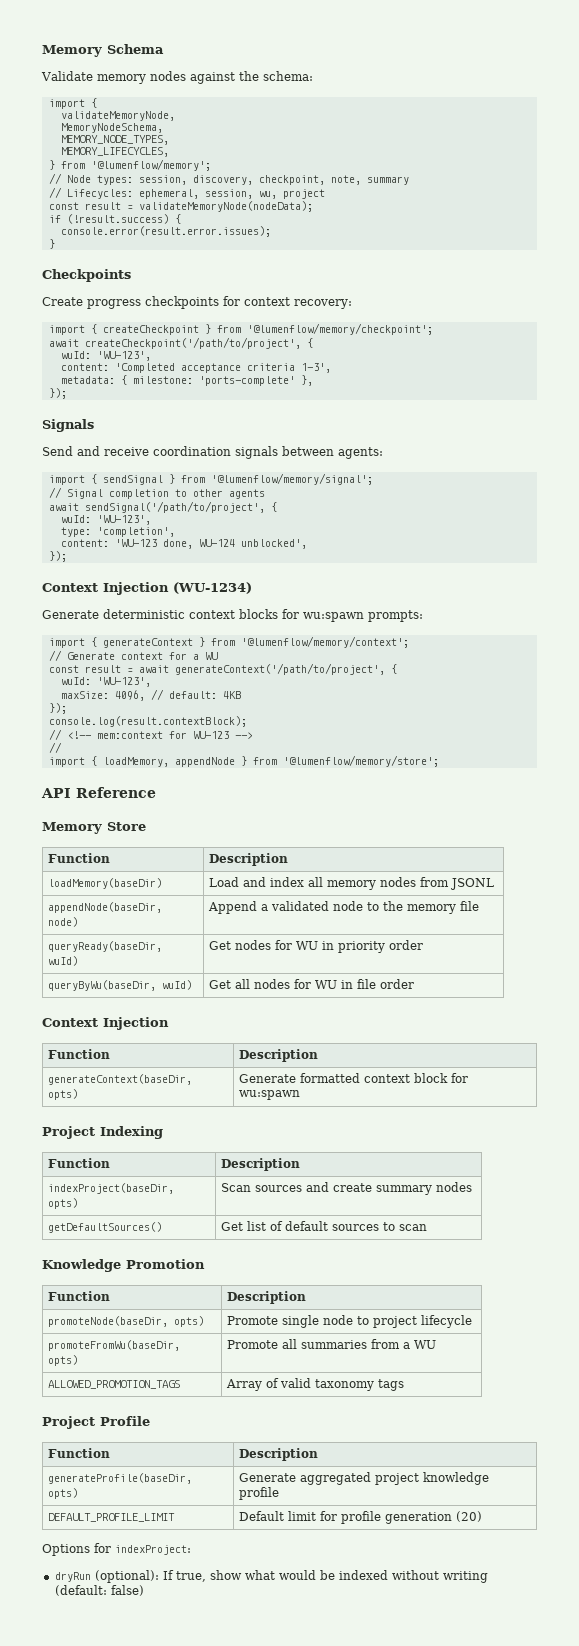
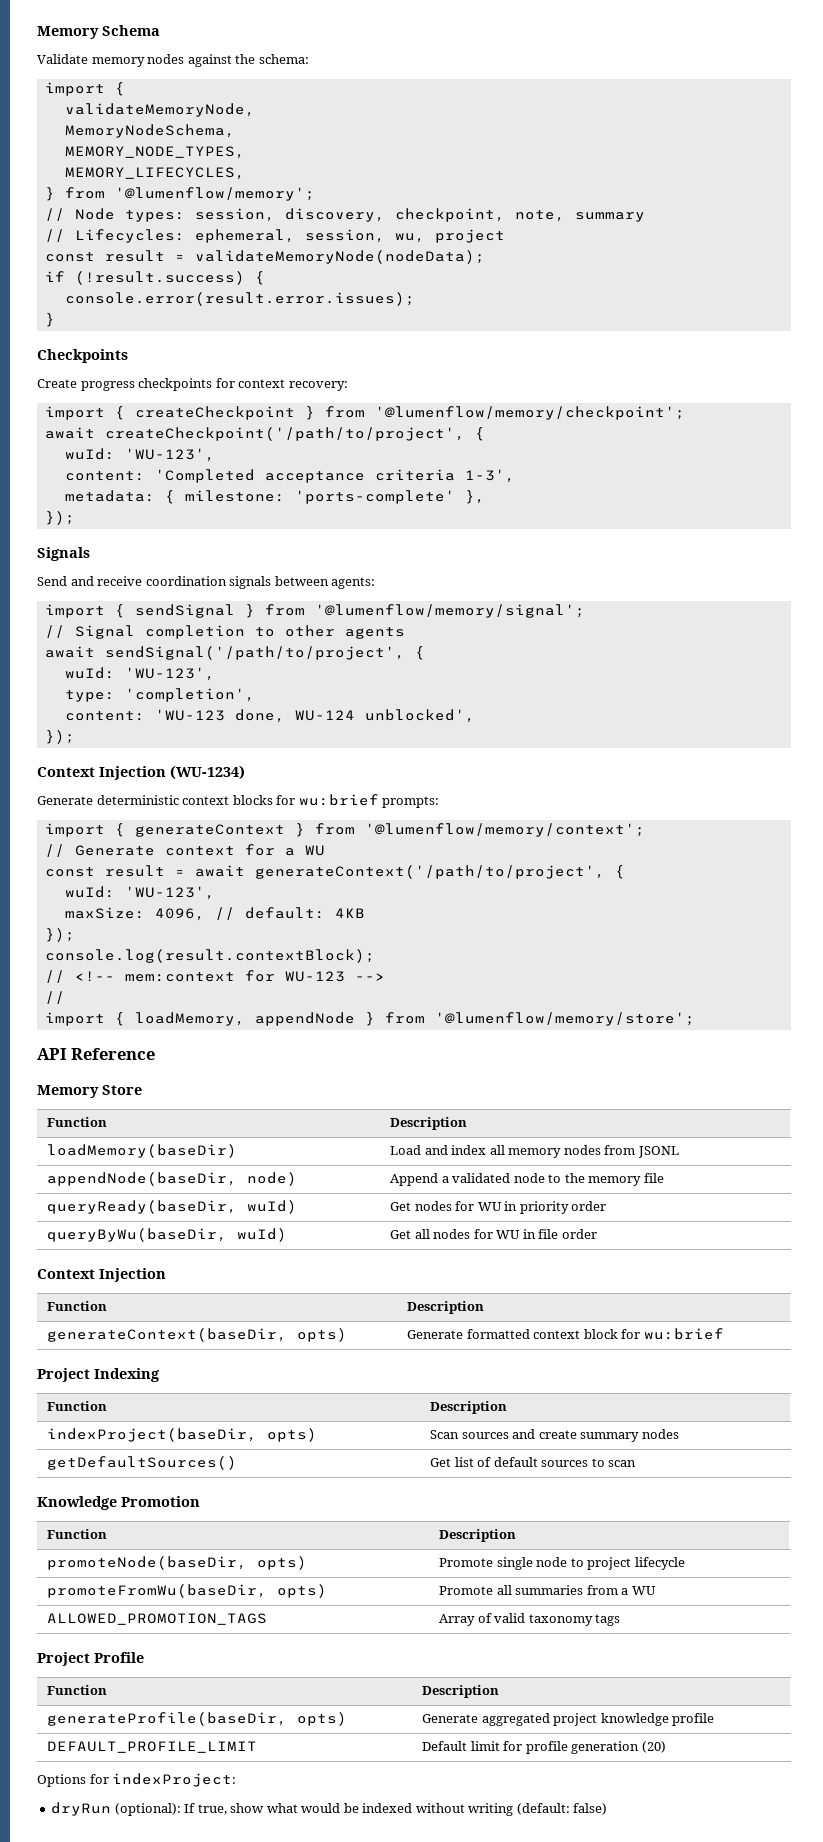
[303,612,364,622] wu:spawn -> [298,794,379,806] wu:brief
[239,1090,301,1100] wu:spawn -> [643,1328,724,1340] wu:brief

